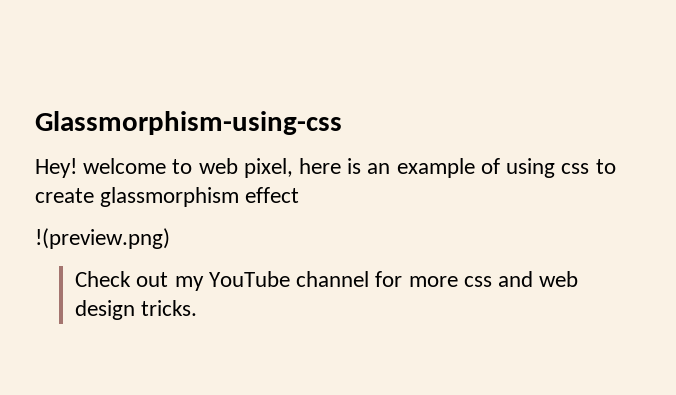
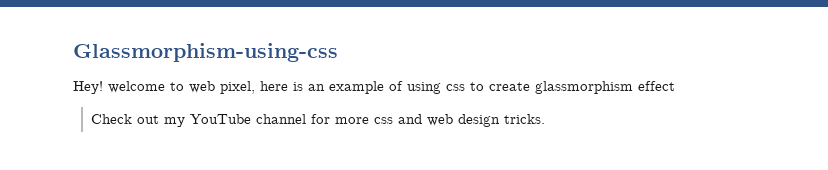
[35,228,170,249] // !(preview.png) -> (675, 86) none

